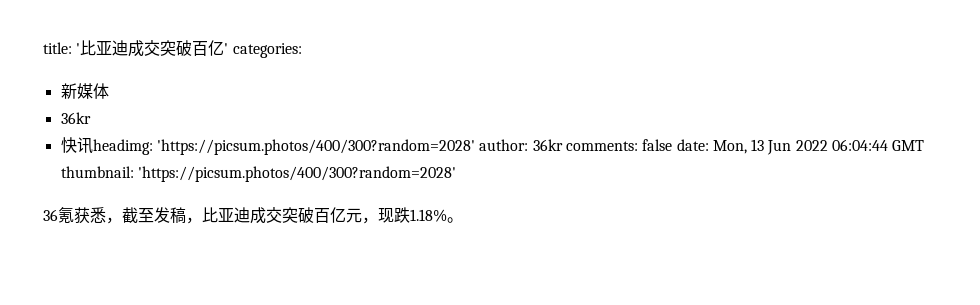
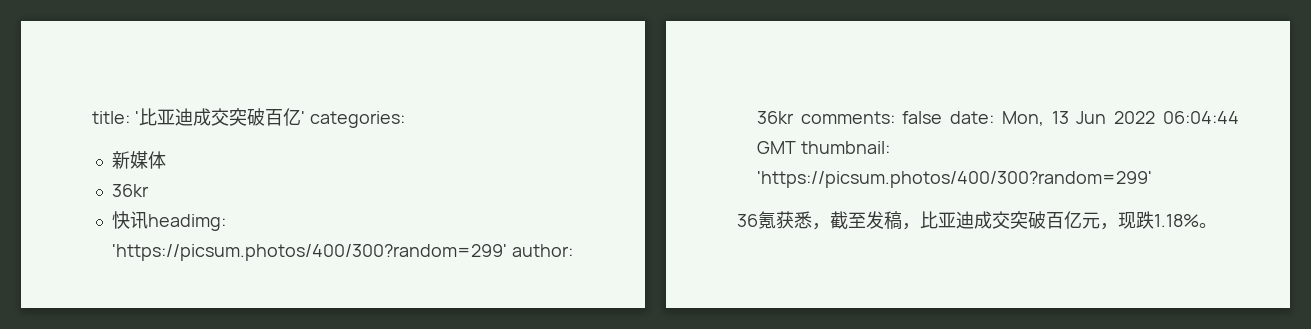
[156,139,475,155] 'https://picsum.photos/400/300?random=2028' -> [111,244,507,261] 'https://picsum.photos/400/300?random=299'
[137,166,456,182] 'https://picsum.photos/400/300?random=2028' -> [756,171,1152,188] 'https://picsum.photos/400/300?random=299'

